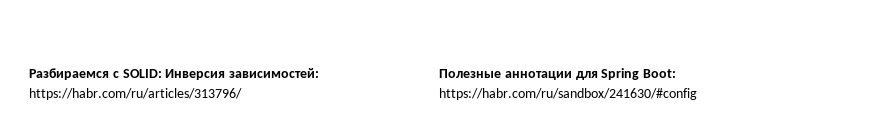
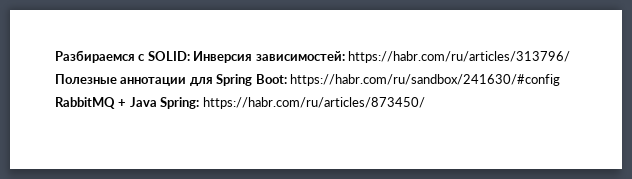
(697, 94) none -> [55,97,425,109] // RabbitMQ + Java Spring: https://habr.com/ru/articles/873450/

